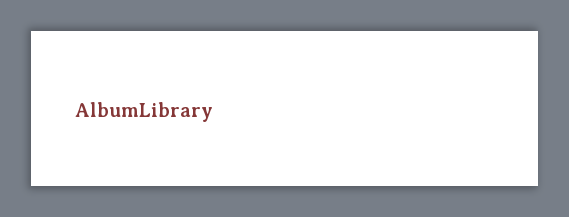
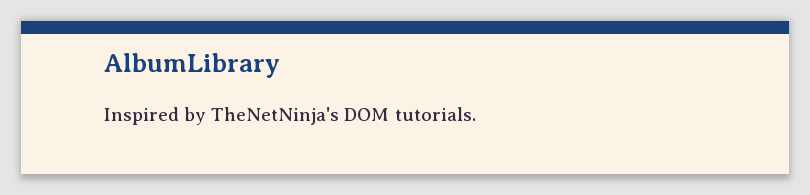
(213, 112) none -> [104,107,476,125] // Inspired by TheNetNinja's DOM tutorials.

